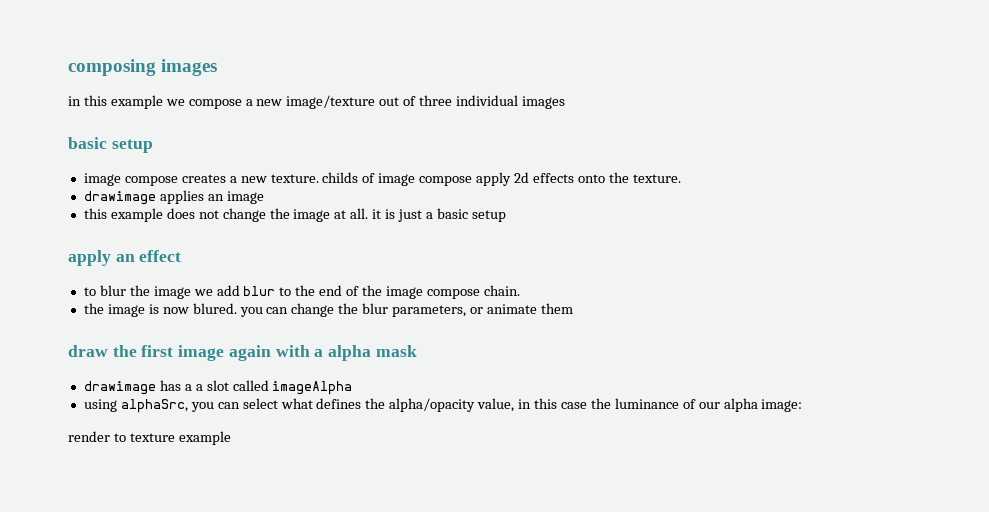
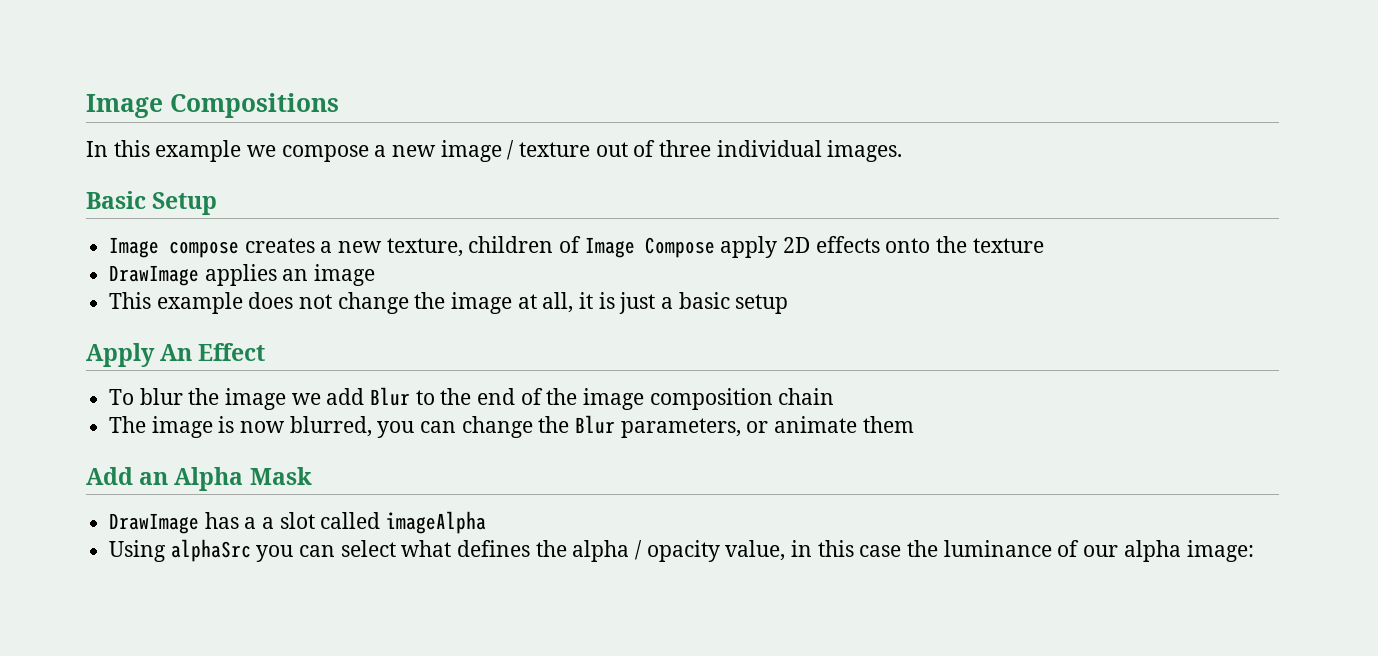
[68,59,218,76] [68,96,81,106] composing images // in -> [86,93,339,118] [86,141,108,157] Image Compositions // In
[286,95,376,109] image/texture -> [440,140,591,162] image / texture
[521,96,565,109] [68,137,153,153] [83,172,530,186] images // basic setup // image compose creates a new texture. childs of image compose apply 2d -> [827,140,903,162] [86,191,218,215] [109,236,811,258] images. // Basic Setup // Image compose creates a new texture, children of Image Compose apply 2D
[632,174,681,183] [83,191,156,205] texture. // drawimage -> [972,238,1044,253] [109,265,200,286] texture // DrawImage
[83,208,107,219] this -> [109,292,152,309] This
[350,208,369,219] all. -> [542,292,574,313] all,
[68,250,182,266] [83,287,96,296] apply an effect // to -> [86,343,266,367] [109,389,135,405] Apply An Effect // To
[243,286,276,296] blur -> [370,387,411,406] Blur
[426,285,520,299] [83,303,104,314] compose chain. // the -> [649,388,835,410] [109,416,147,433] composition chain // The
[192,303,237,314] blured. -> [289,416,372,437] blurred,
[362,303,389,314] blur -> [575,415,616,434] Blur
[68,345,417,361] [83,381,156,395] draw the first image again with a alpha mask // drawimage -> [86,467,312,491] [109,513,200,534] Add an Alpha Mask // DrawImage
[83,399,188,413] using alphaSrc, -> [109,539,251,562] Using alphaSrc
[389,398,476,412] alpha/opacity -> [572,540,720,562] alpha / opacity
[68,431,231,445] // render to texture example -> (1254, 551) none

